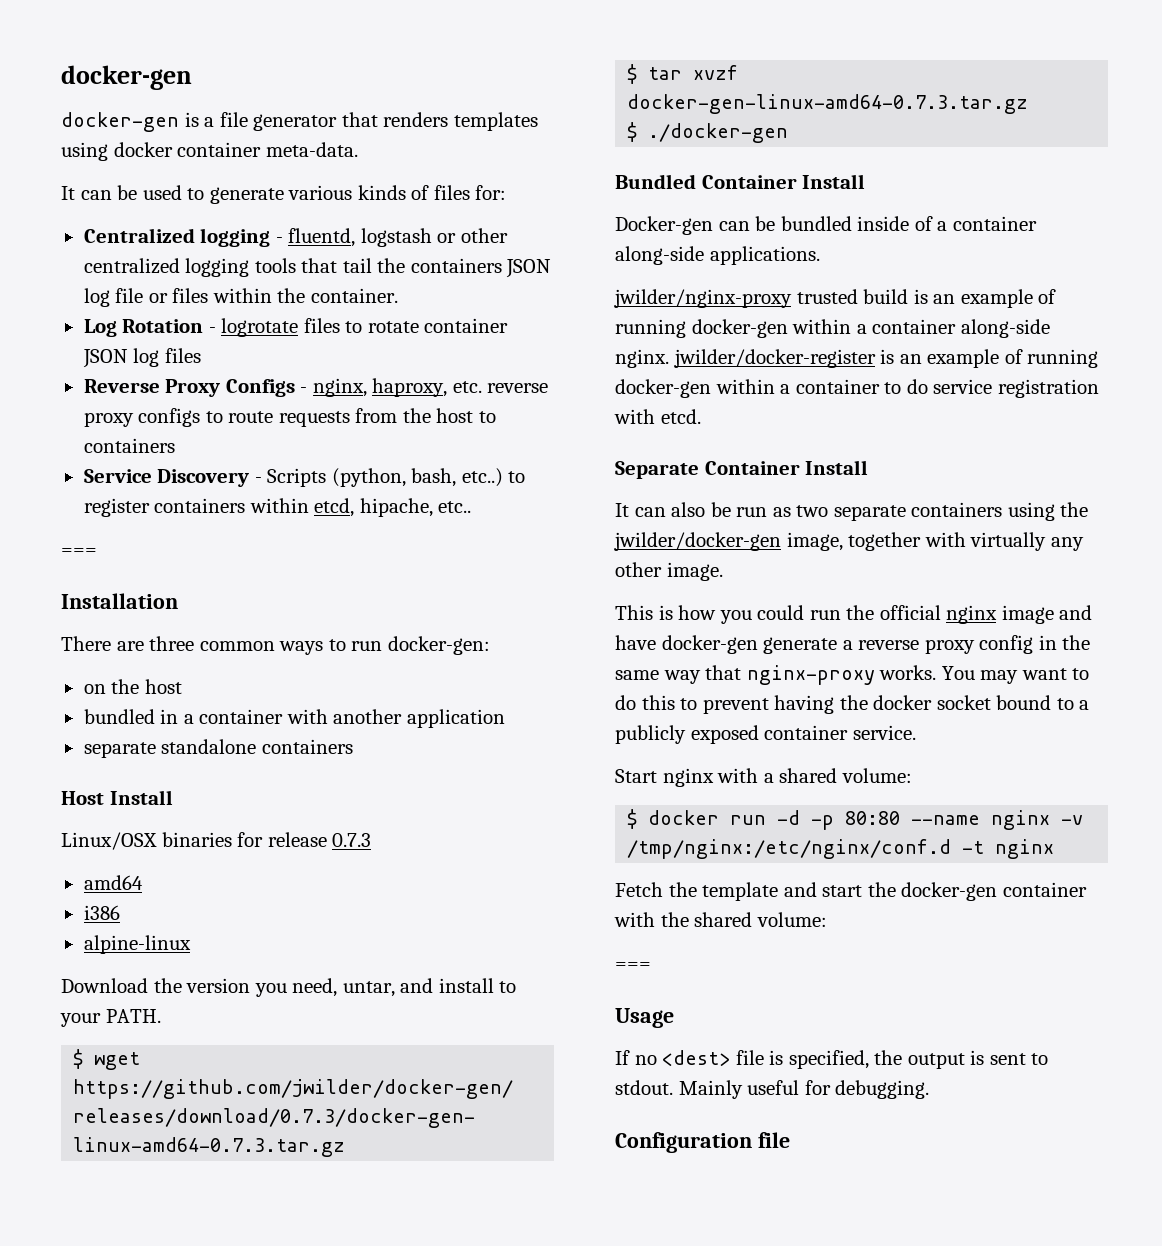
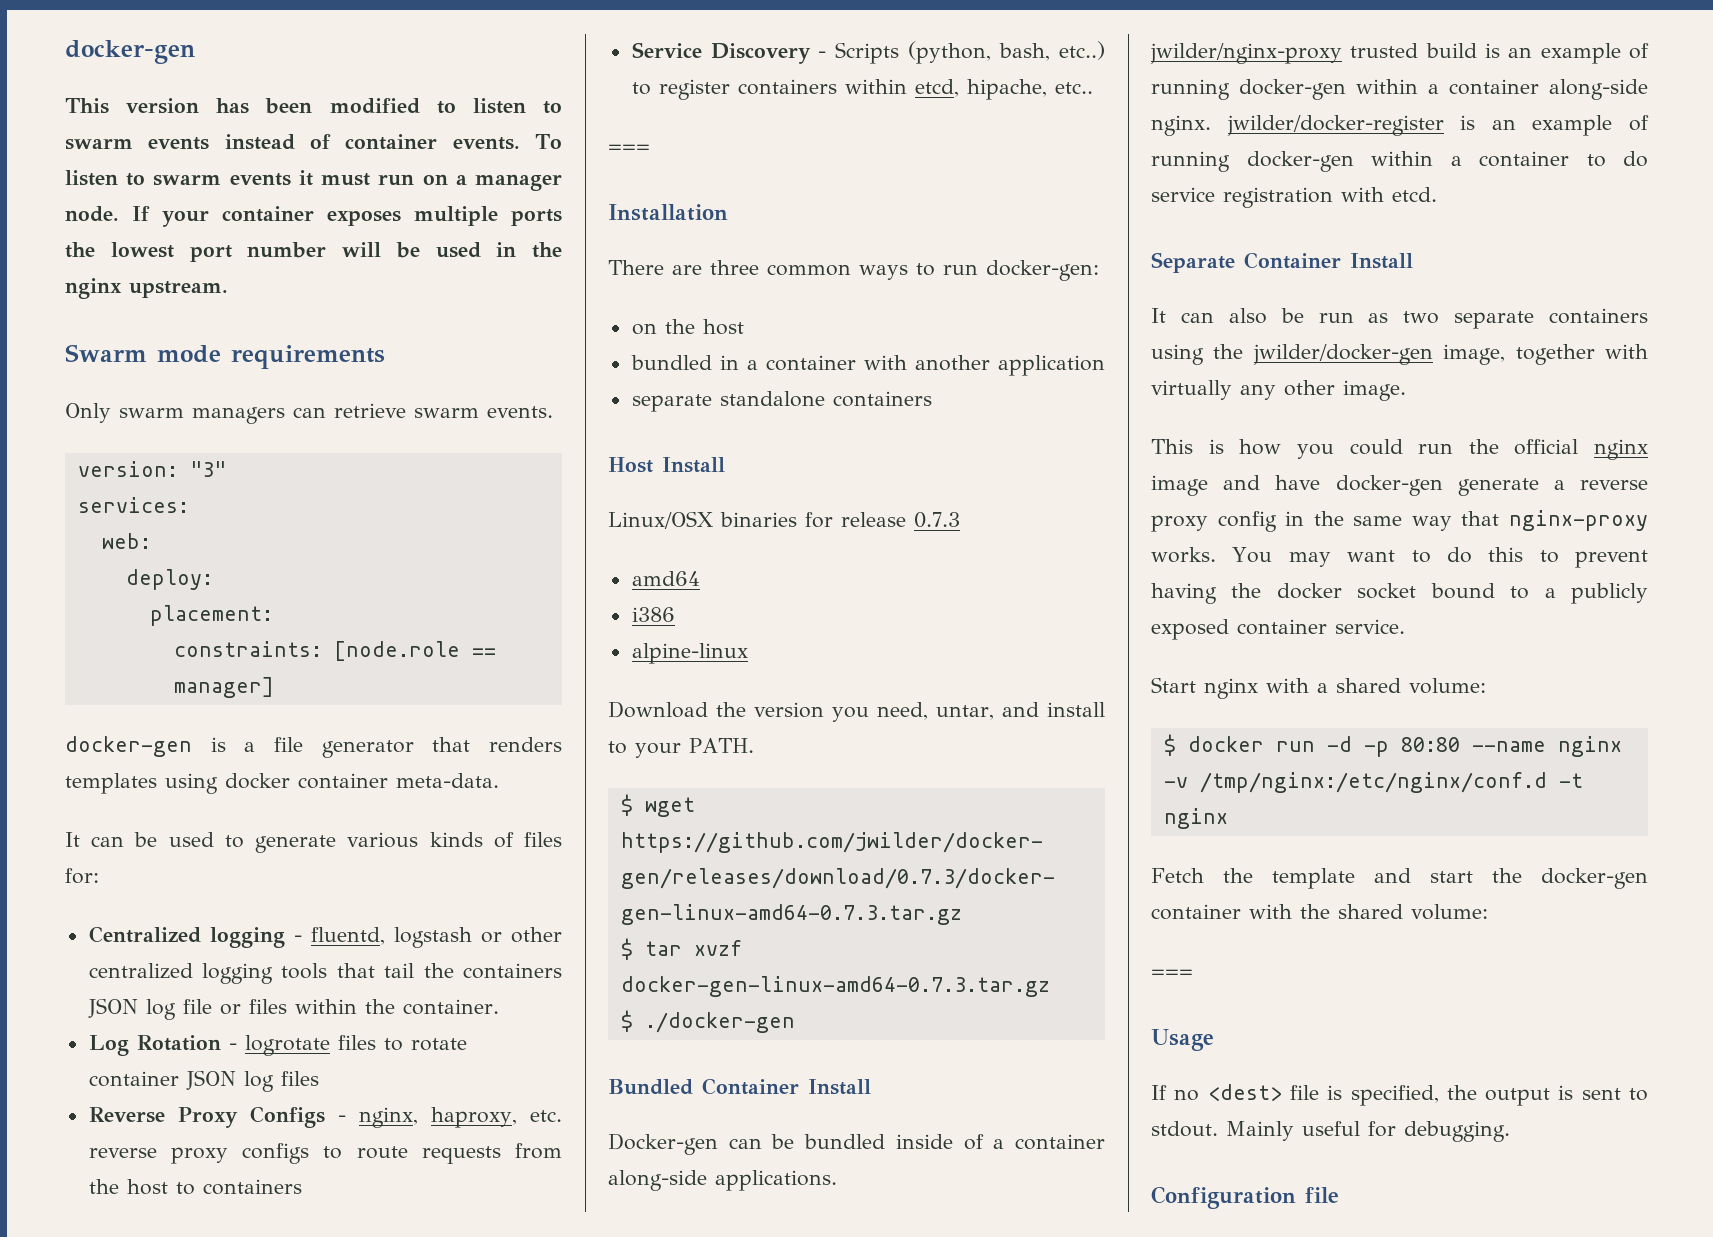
[61,65,192,90] docker-gen -> [65,40,195,64] [65,98,562,114] [65,134,563,150] [65,170,562,191] [65,206,562,227] [65,242,562,262] [65,278,228,299] [65,344,385,369] [65,403,553,424] [77,461,226,477] [77,497,189,513] [101,533,151,549] [125,569,213,590] [149,605,273,626] [173,641,496,661] [173,677,274,698] docker-gen // This version has been modified to listen to swarm events instead of container events. To listen to swarm events it must run on a manager node. If your container exposes multiple ports the lowest port number will be used in the nginx upstream. // Swarm mode requirements // Only swarm managers can retrieve swarm events. // version: "3" // services: // web: // deploy: // placement: // constraints: [node.role == manager]

